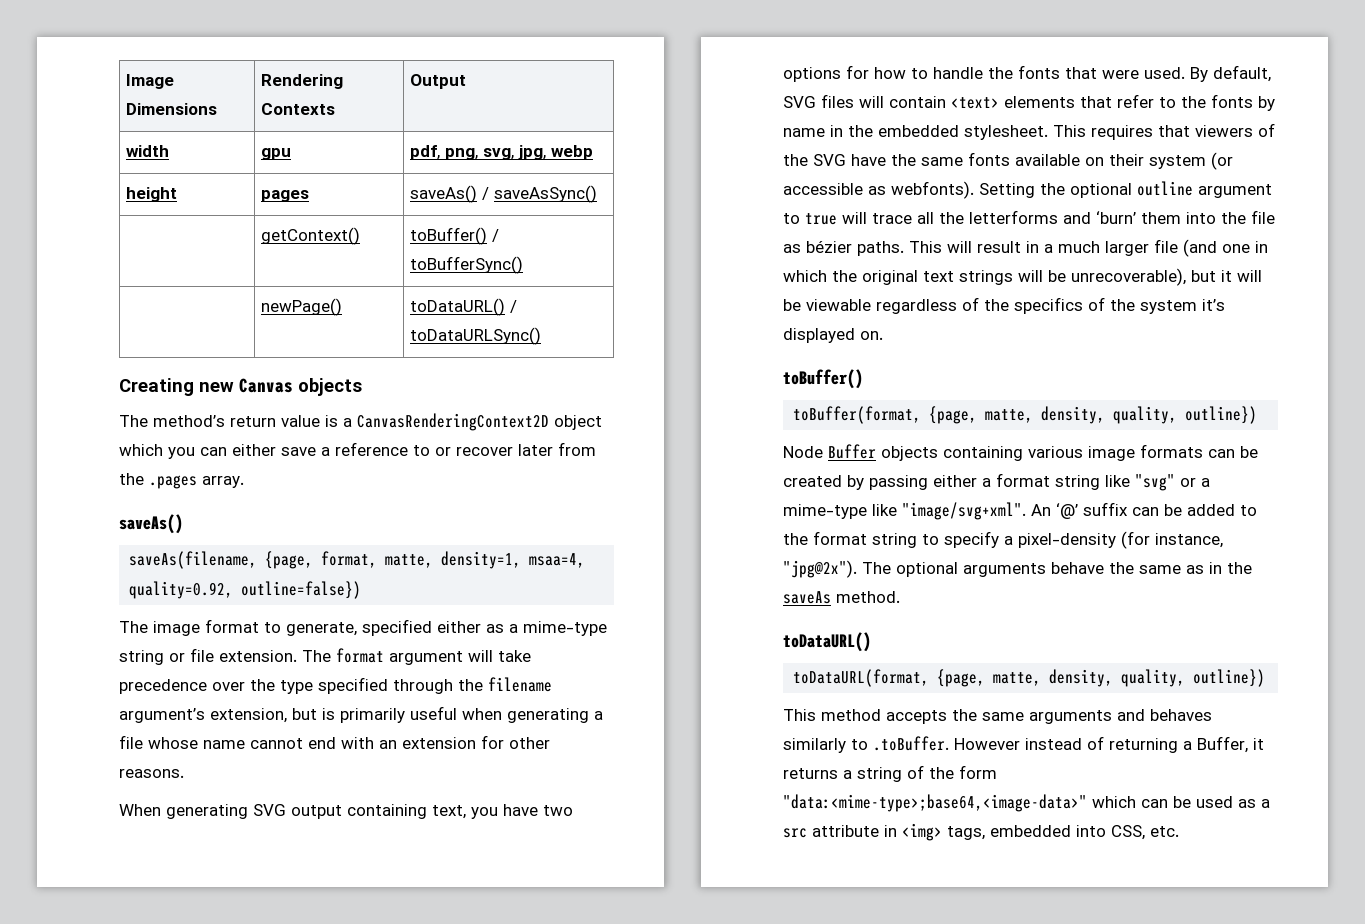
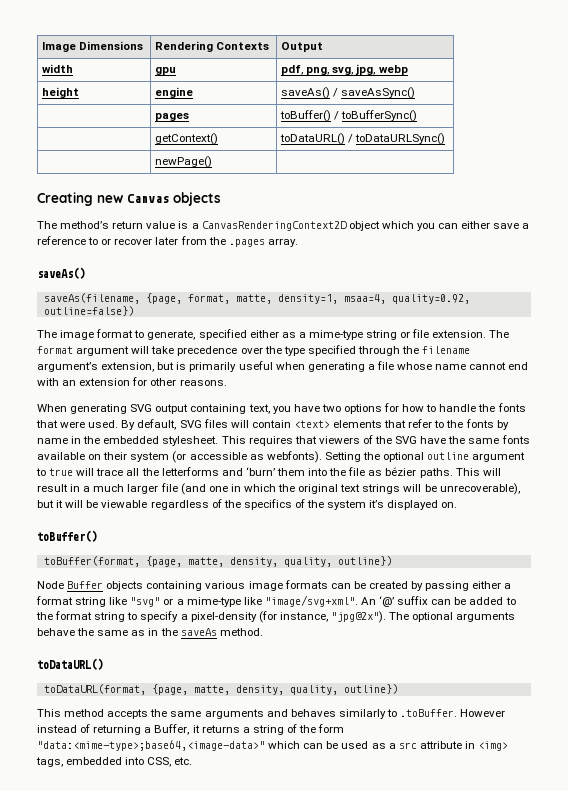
[260,190,309,202] pages -> [155,87,194,98] engine
[260,227,360,245] getContext() -> [155,113,190,121] pages
[260,298,342,316] newPage() -> [155,133,219,145] getContext()
(541, 336) none -> [155,156,213,168] // | newPage() |

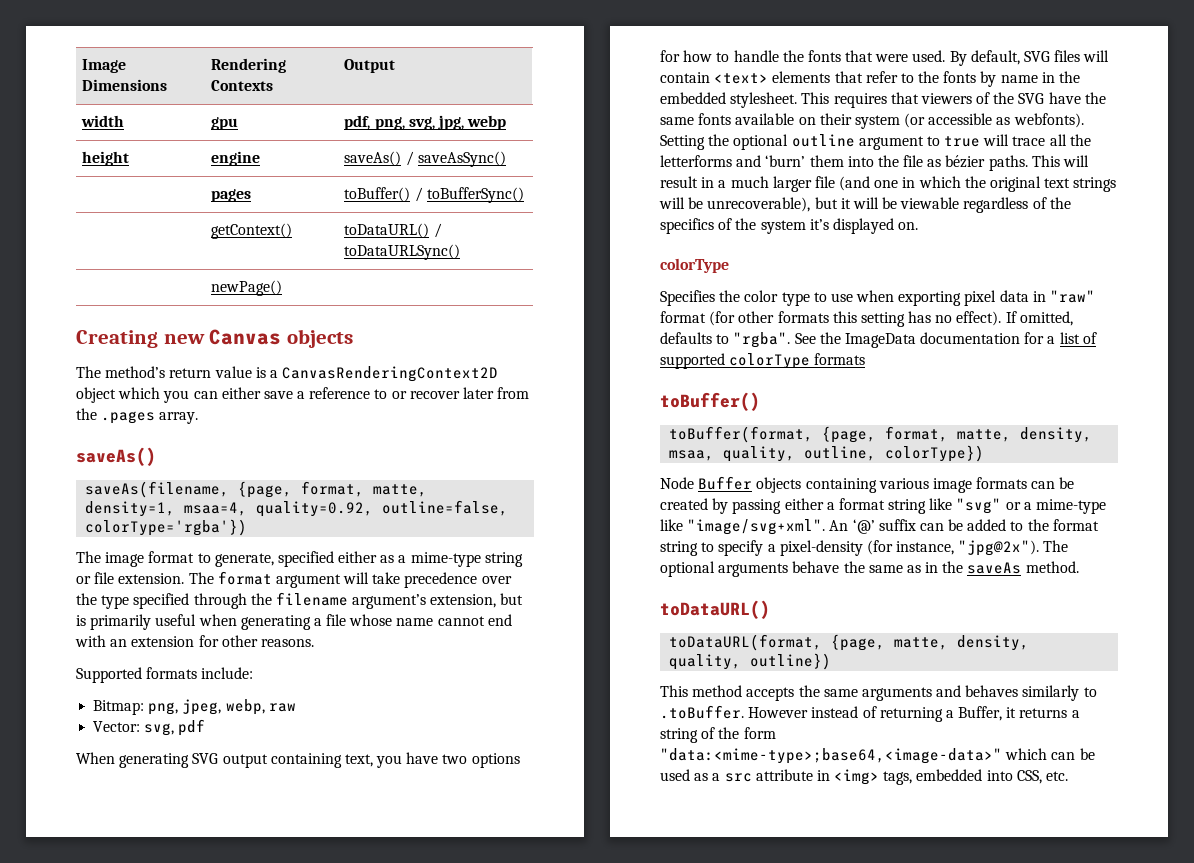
[43,306,134,316] outline=false}) -> [382,500,509,516] [85,519,248,536] outline=false, colorType='rgba'})
(227, 382) none -> [76,667,254,683] [93,699,296,715] [93,719,206,736] // Supported formats include: // Bitmap: png, jpeg, webp, raw // Vector: svg, pdf
(458, 505) none -> [660,258,729,273] [660,290,1096,306] [660,311,1073,327] [660,332,1097,348] [660,353,866,369] // colorType // Specifies the color type to use when exporting pixel data in "raw" format (for other formats this setting has no effect). If omitted, defaults to "rgba". See the ImageData documentation for a list of supported colorType formats
[187,556,392,567] matte, density, quality, outline}) -> [885,426,1093,443] [669,445,985,462] format, matte, density, msaa, quality, outline, colorType})

